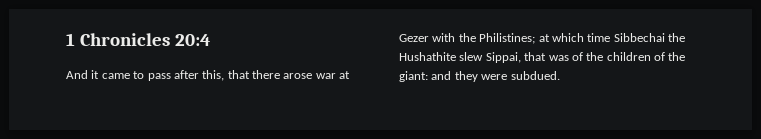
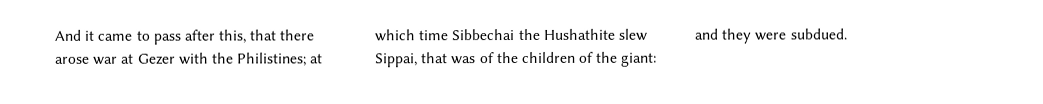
[66,33,211,46] 1 Chronicles 20:4 // -> (54, 35) none

